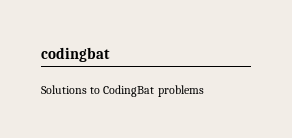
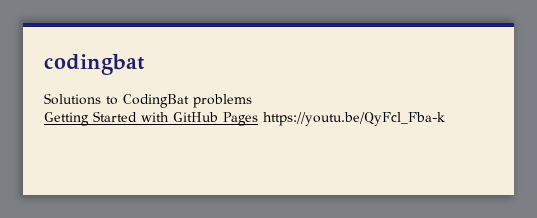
(204, 91) none -> [44,111,445,126] // Getting Started with GitHub Pages https://youtu.be/QyFcl_Fba-k

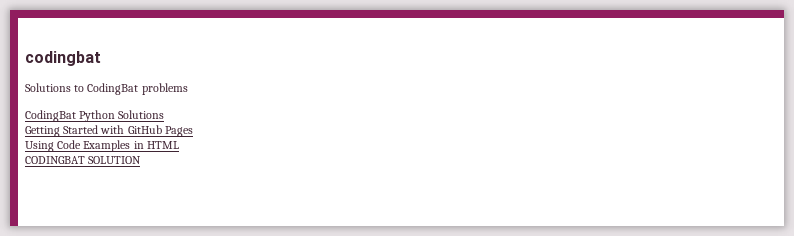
(252, 101) none -> [25,110,165,122] // CodingBat Python Solutions
[263,112,445,126] https://youtu.be/QyFcl_Fba-k -> [25,140,179,152] [25,156,142,164] // Using Code Examples in HTML // CODINGBAT SOLUTION

